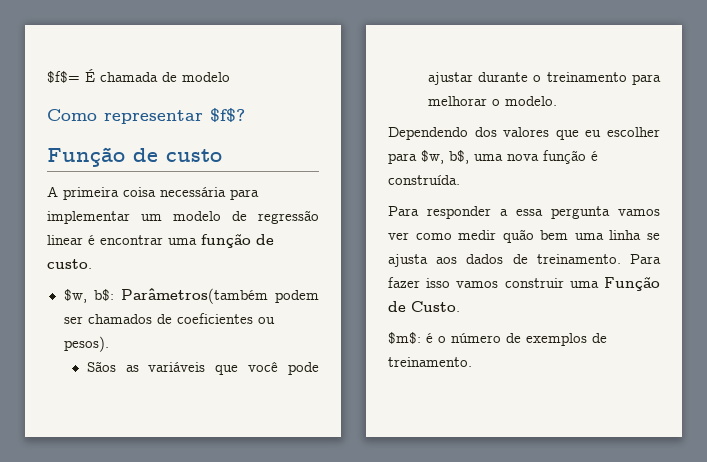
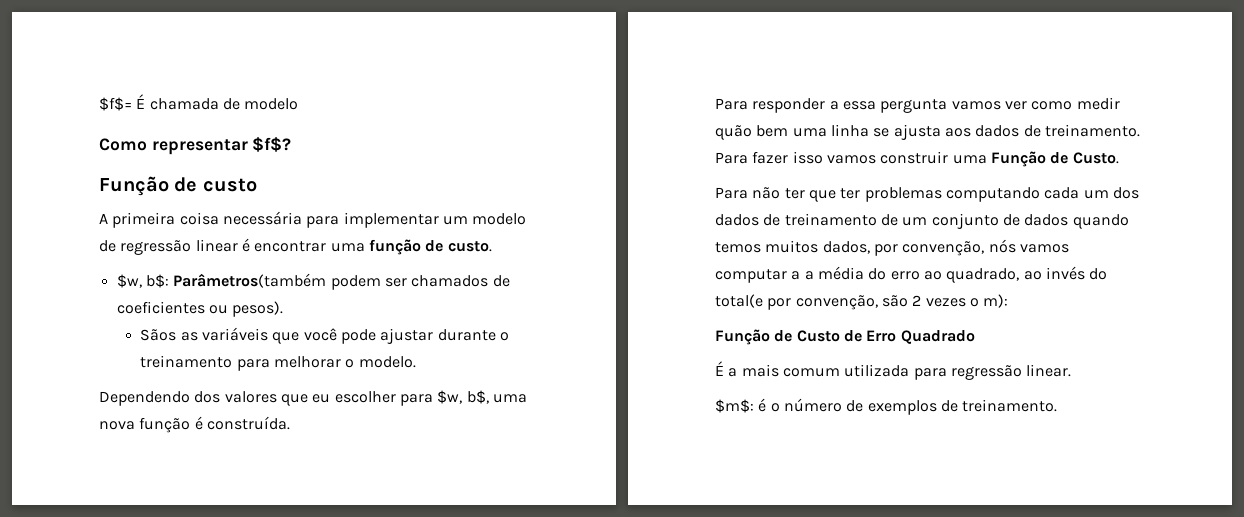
(460, 306) none -> [715,187,1139,202] [715,213,1129,229] [715,239,1069,256] [715,266,1108,283] [715,294,1009,310] [715,329,975,345] [715,361,1072,380] // Para não ter que ter problemas computando cada um dos dados de treinamento de um conjunto de dados quando temos muitos dados, por convenção, nós vamos computar a a média do erro ao quadrado, ao invés do total(e por convenção, são 2 vezes o m): // Função de Custo de Erro Quadrado // É a mais comum utilizada para regressão linear.

